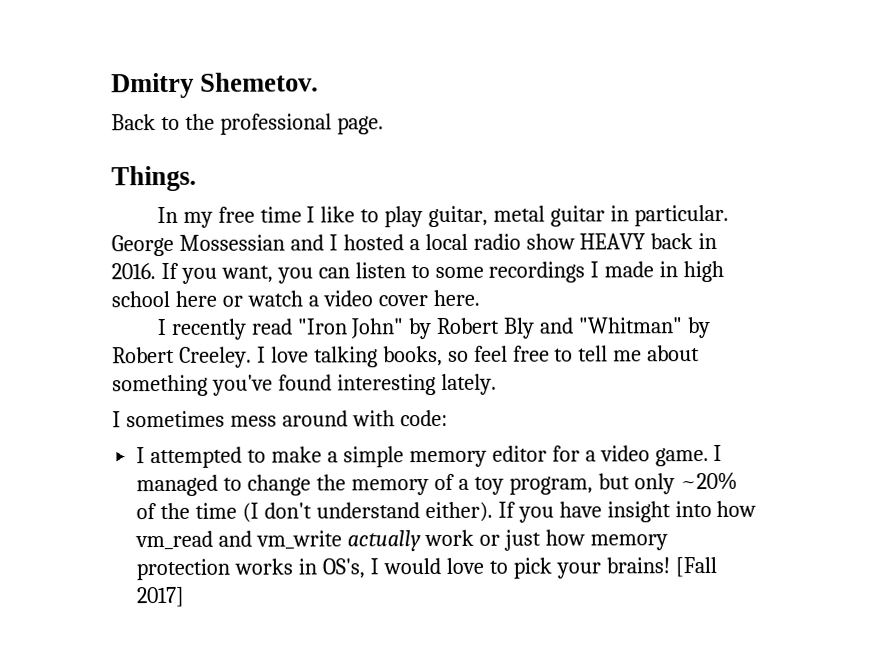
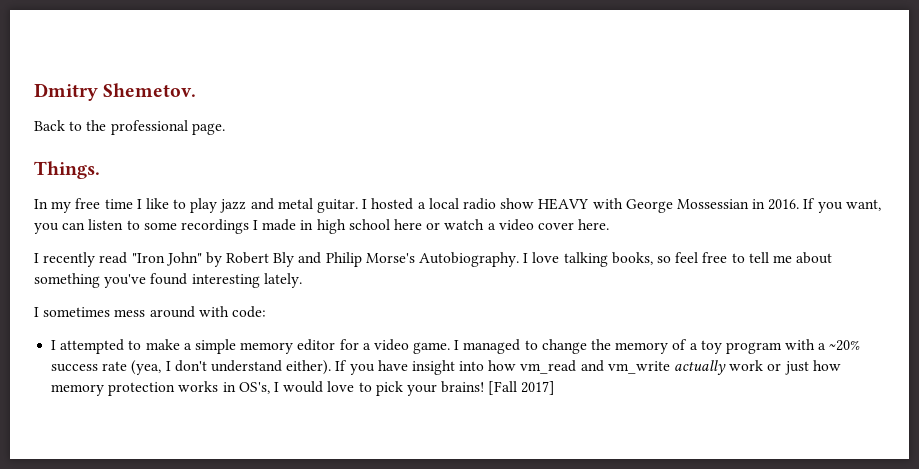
[428,204,729,228] [111,234,324,257] guitar, metal guitar in particular. George Mossessian and -> [220,198,359,213] jazz and metal guitar.
[650,233,694,250] back -> [592,198,749,213] with George Mossessian
[578,316,712,339] [112,346,252,368] "Whitman" by Robert Creeley. -> [325,252,520,267] Philip Morse's Autobiography.
[508,471,738,495] [136,502,260,523] program, but only ~20% of the time (I -> [725,339,861,354] [51,360,171,375] program with a ~20% success rate (yea, I

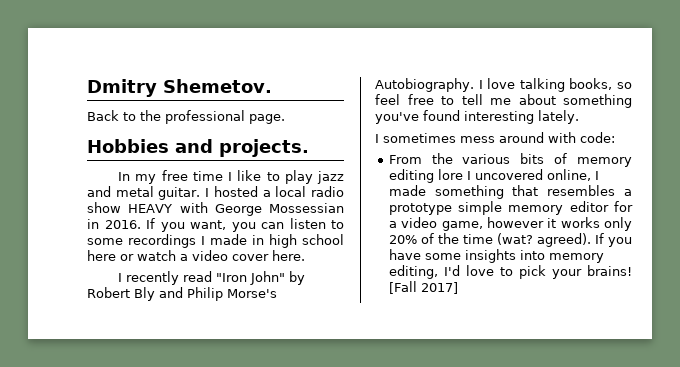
[34,161,100,179] Things. -> [87,139,309,157] Hobbies and projects.
[51,339,192,354] I attempted to make a -> [388,153,632,167] [388,169,599,183] [388,185,632,199] [388,203,452,215] From the various bits of memory editing lore I uncovered online, I made something that resembles a prototype
[413,339,861,354] [51,360,841,375] [51,381,324,396] game. I managed to change the memory of a toy program with a ~20% success rate (yea, I don't understand either). If you have insight into how vm_read and vm_write actually work or just how memory protection works in OS's, I would -> [441,217,632,231] [388,233,632,247] [388,249,604,263] [388,265,460,279] game, however it works only 20% of the time (wat? agreed). If you have some insights into memory editing, I'd

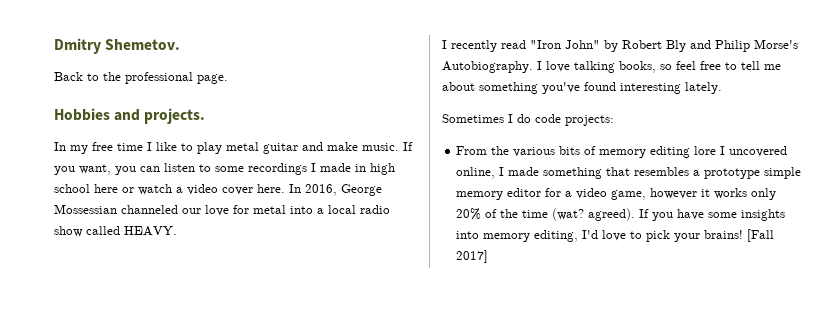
[317,171,344,184] [87,186,344,200] [87,202,344,216] [87,219,141,229] jazz and metal guitar. I hosted a local radio show HEAVY with George Mossessian in 2016. -> [226,142,399,154] metal guitar and make music.
(305, 255) none -> [289,184,382,196] [54,204,390,216] [54,226,177,237] In 2016, George Mossessian channeled our love for metal into a local radio show called HEAVY.
[375,132,615,143] I sometimes mess around with code: -> [442,114,614,126] Sometimes I do code projects:

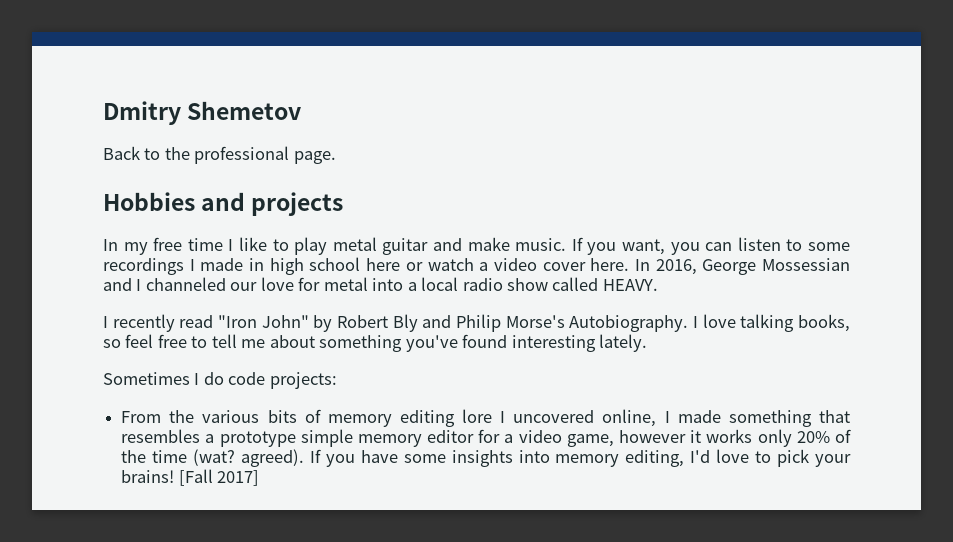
[105,39,181,50] Shemetov. -> [187,101,302,120] Shemetov
[144,108,206,124] projects. -> [251,192,344,216] projects
(117, 209) none -> [103,278,142,291] and I

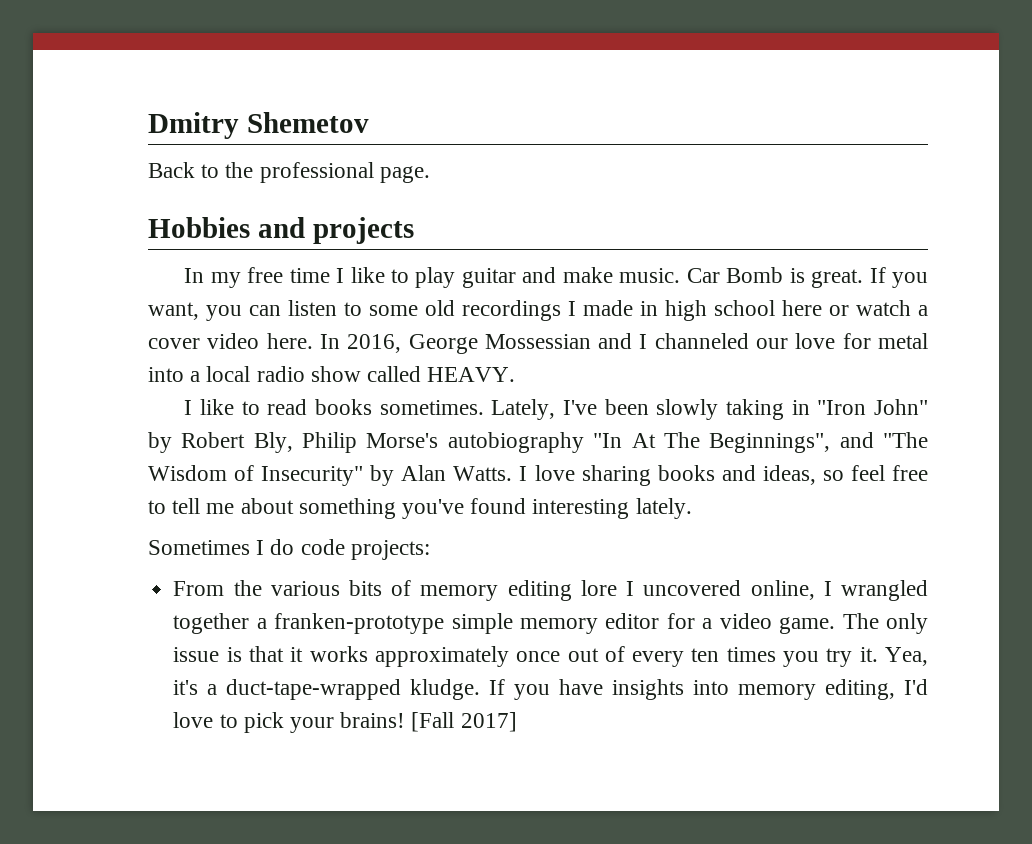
[332,237,377,251] metal -> (456, 277) none
(567, 244) none -> [686,267,864,288] Car Bomb is great.
(851, 246) none -> [425,300,455,316] old
[493,258,586,271] video cover -> [148,333,260,349] cover video
[112,314,850,332] recently read "Iron John" by Robert Bly and Philip Morse's Autobiography. I love talking books, -> [199,399,928,420] [148,432,928,453] [148,465,816,486] like to read books sometimes. Lately, I've been slowly taking in "Iron John" by Robert Bly, Philip Morse's autobiography "In At The Beginnings", and "The Wisdom of Insecurity" by Alan Watts. I love sharing books and ideas,
[677,410,851,427] [121,429,296,447] made something that resembles a prototype -> [841,580,929,601] [173,613,445,634] wrangled together a franken-prototype
[566,429,852,447] [121,449,304,467] game, however it works only 20% of the time (wat? agreed). -> [779,613,928,634] [173,646,929,667] [173,679,481,700] game. The only issue is that it works approximately once out of every ten times you try it. Yea, it's a duct-tape-wrapped kludge.
[403,454,446,463] some -> (604, 687) none

